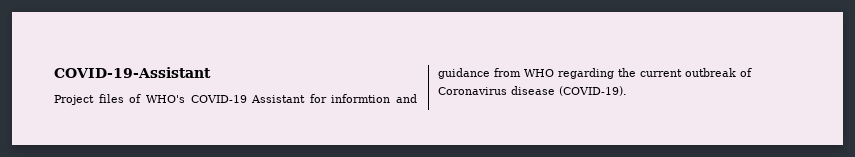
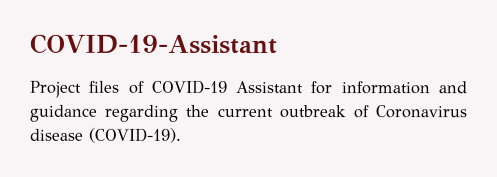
[145,95,185,103] WHO's -> (145, 87) none
[331,94,391,103] informtion -> [340,81,431,95] information
[494,68,554,77] from WHO -> (97, 113) none

